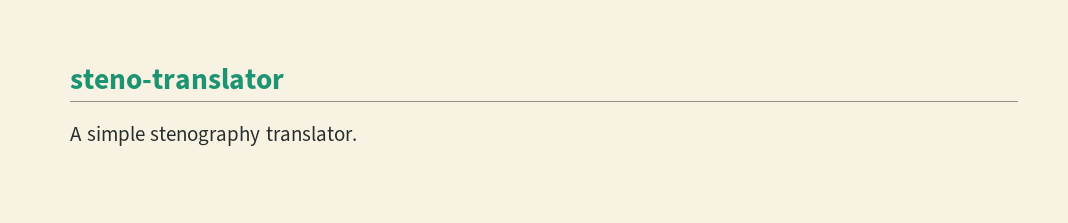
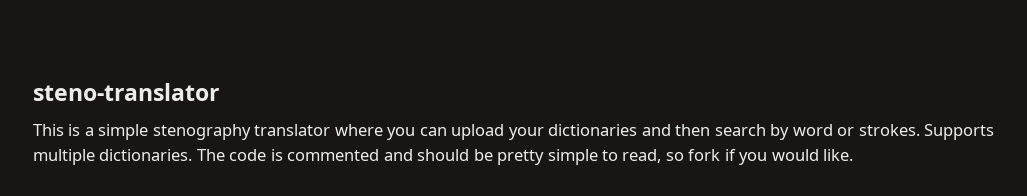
[70,125,358,146] A simple stenography translator. -> [33,124,995,140] [33,149,854,165] This is a simple stenography translator where you can upload your dictionaries and then search by word or strokes. Supports multiple dictionaries. The code is commented and should be pretty simple to read, so fork if you would like.

